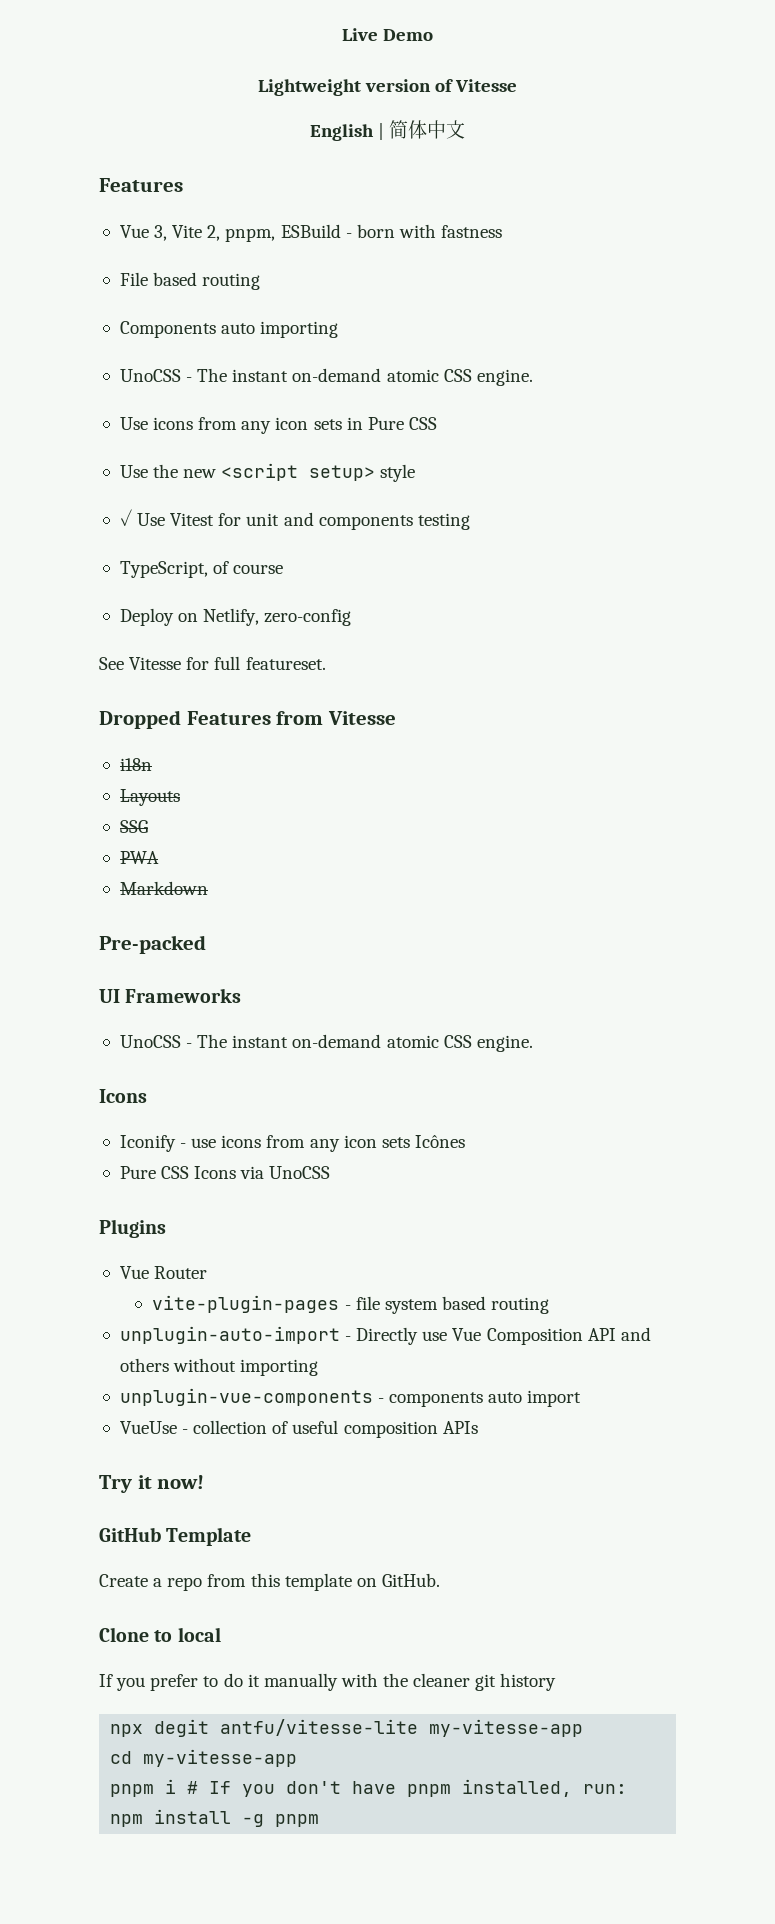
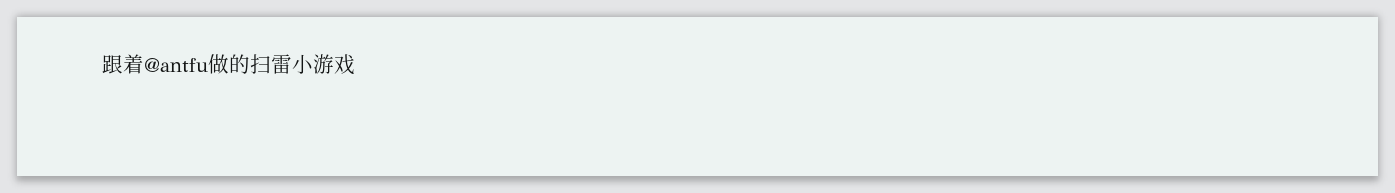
[341,28,434,41] [257,79,518,96] [309,120,466,141] [99,178,183,192] [119,224,503,242] [119,272,261,290] [119,321,339,338] [119,368,533,386] [119,417,437,434] [119,463,416,482] [119,509,470,530] [119,561,284,578] [119,608,352,626] [99,656,326,670] [99,710,397,729] [119,758,152,771] [119,789,180,806] [119,820,148,833] [119,851,159,864] [119,881,208,895] [99,935,206,954] [99,988,242,1003] [119,1034,533,1052] [99,1089,147,1103] [119,1135,465,1152] [119,1166,331,1179] [99,1219,166,1238] [119,1266,208,1279] [152,1295,550,1314] [119,1326,651,1345] [119,1358,319,1376] [119,1388,582,1407] [119,1420,478,1438] [99,1475,205,1493] [99,1527,252,1546] [99,1573,440,1591] [99,1627,221,1642] [99,1673,557,1691] [110,1719,584,1737] [110,1749,298,1767] [110,1779,628,1797] [110,1809,320,1827] Live Demo // Lightweight version of Vitesse // English | 简体中文 // Features // Vue 3, Vite 2, pnpm, ESBuild - born with fastness // File based routing // Components auto importing // UnoCSS - The instant on-demand atomic CSS engine. // Use icons from any icon sets in Pure CSS // Use the new <script setup> style // ✓ Use Vitest for unit and components testing // TypeScript, of course // Deploy on Netlify, zero-config // See Vitesse for full featureset. // Dropped Features from Vitesse // i18n // Layouts // SSG // PWA // Markdown // Pre-packed // UI Frameworks // UnoCSS - The instant on-demand atomic CSS engine. // Icons // Iconify - use icons from any icon sets Icônes // Pure CSS Icons via UnoCSS // Plugins // Vue Router // vite-plugin-pages - file system based routing // unplugin-auto-import - Directly use Vue Composition API and others without importing // unplugin-vue-components - components auto import // VueUse - collection of useful composition APIs // Try it now! // GitHub Template // Create a repo from this template on GitHub. // Clone to local // If you prefer to do it manually with the cleaner git history // npx degit antfu/vitesse-lite my-vitesse-app // cd my-vitesse-app // pnpm i # If you don't have pnpm installed, run: npm install -g pnpm -> [102,54,355,75] 跟着@antfu做的扫雷小游戏

